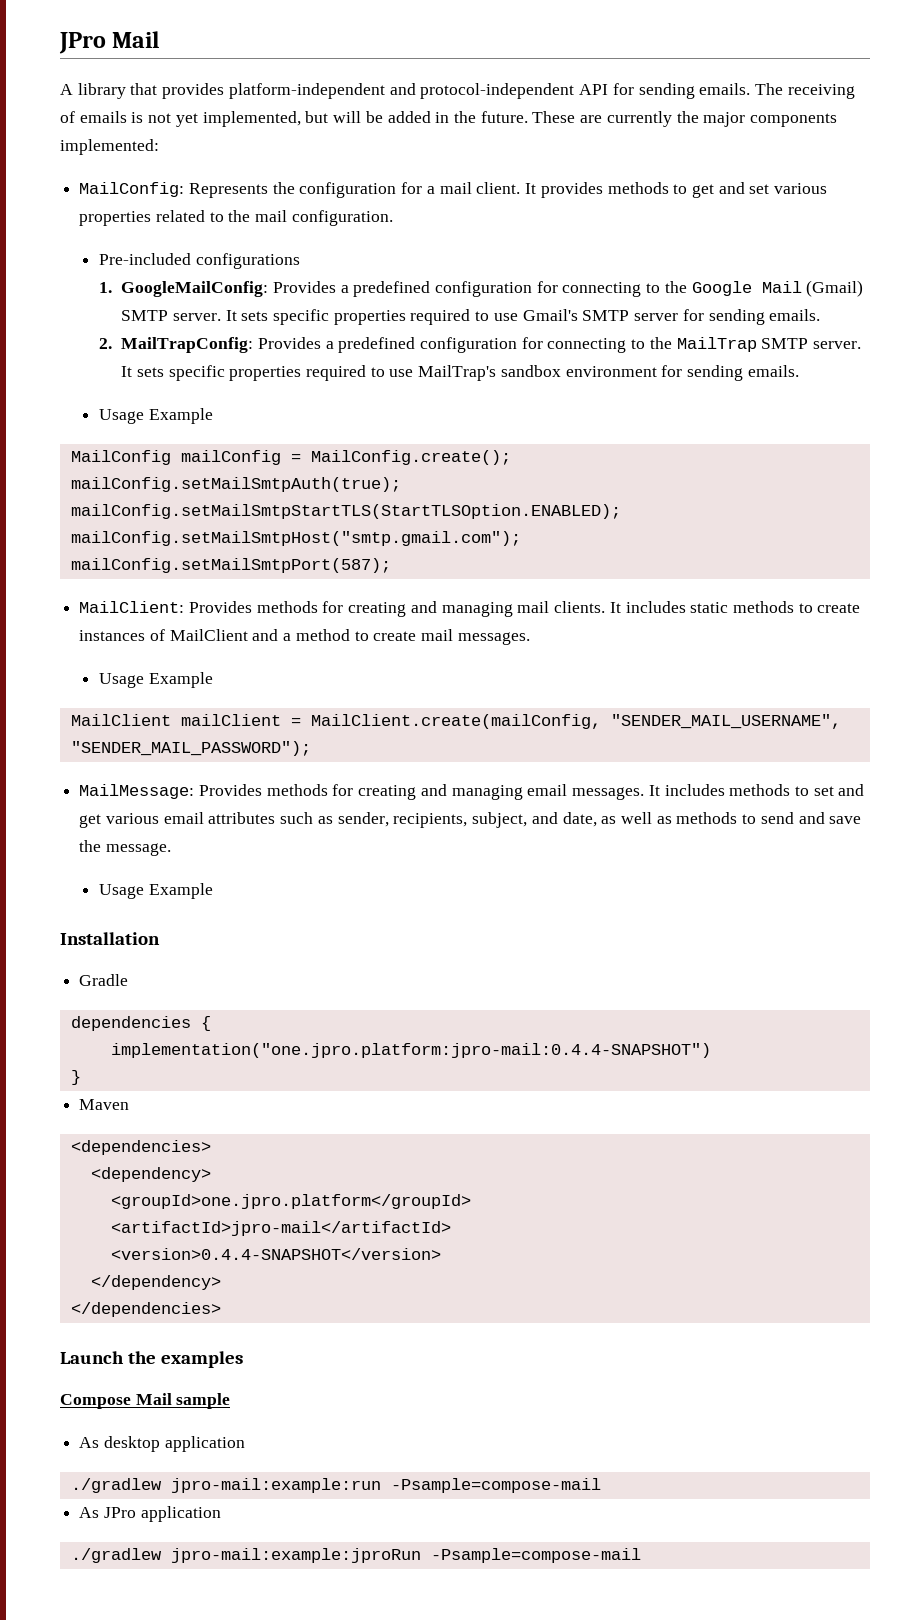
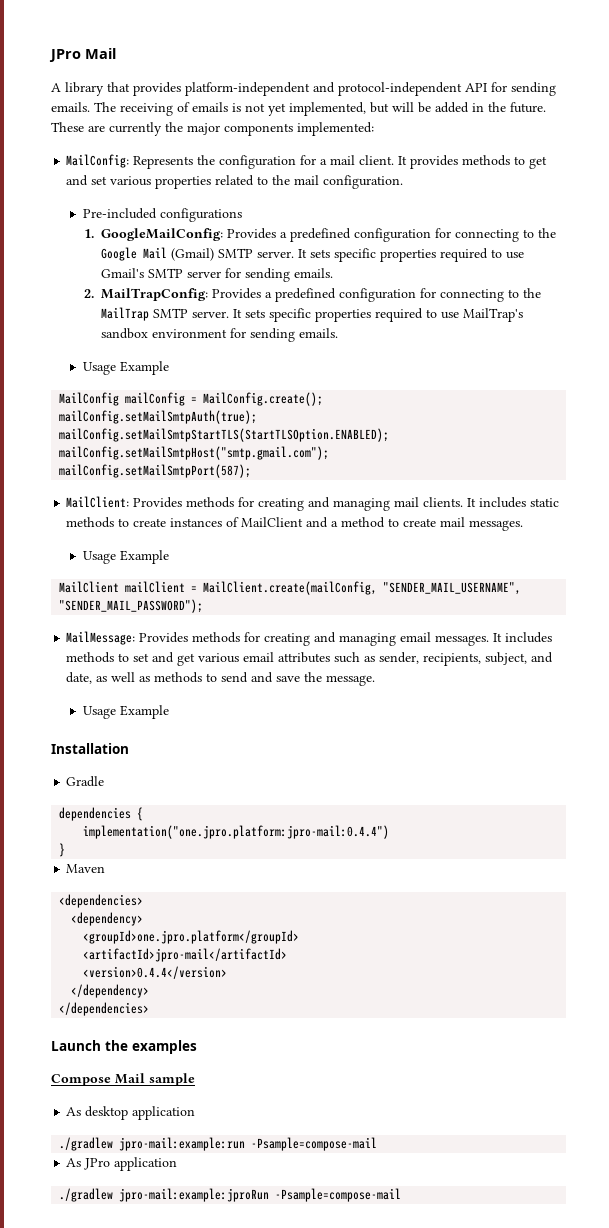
[110,1043,711,1058] implementation("one.jpro.platform:jpro-mail:0.4.4-SNAPSHOT") -> [83,825,390,839] implementation("one.jpro.platform:jpro-mail:0.4.4")
[110,1248,441,1260] <version>0.4.4-SNAPSHOT</version> -> [83,966,228,979] <version>0.4.4</version>

